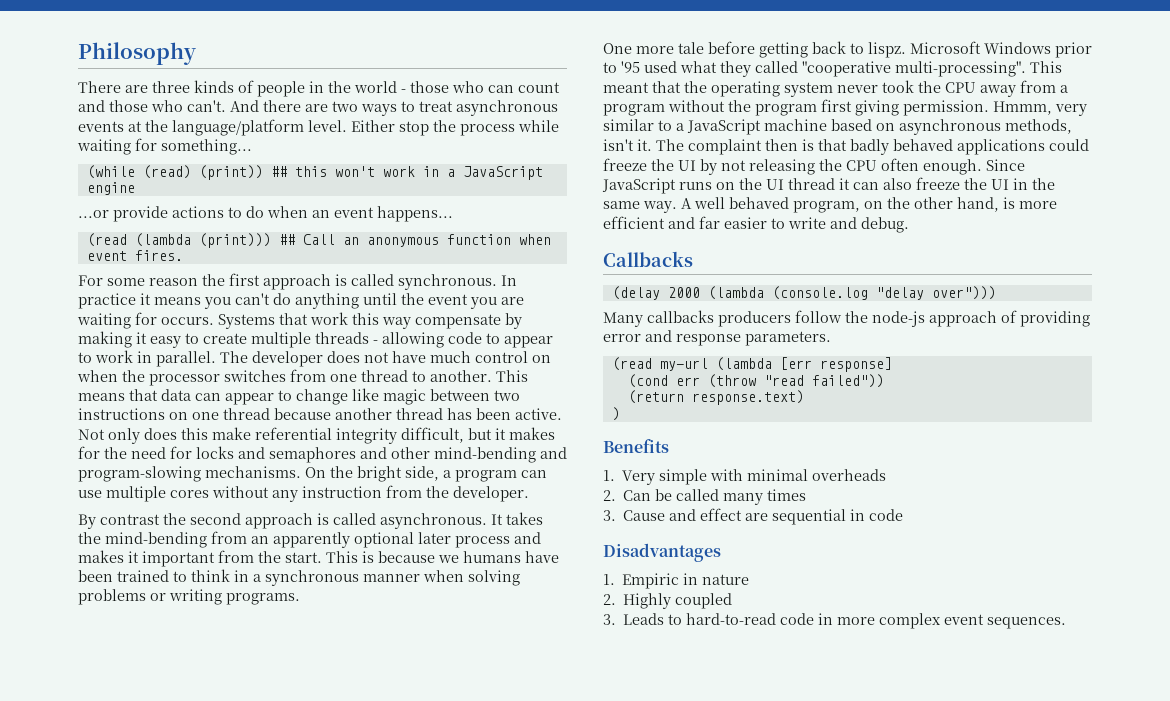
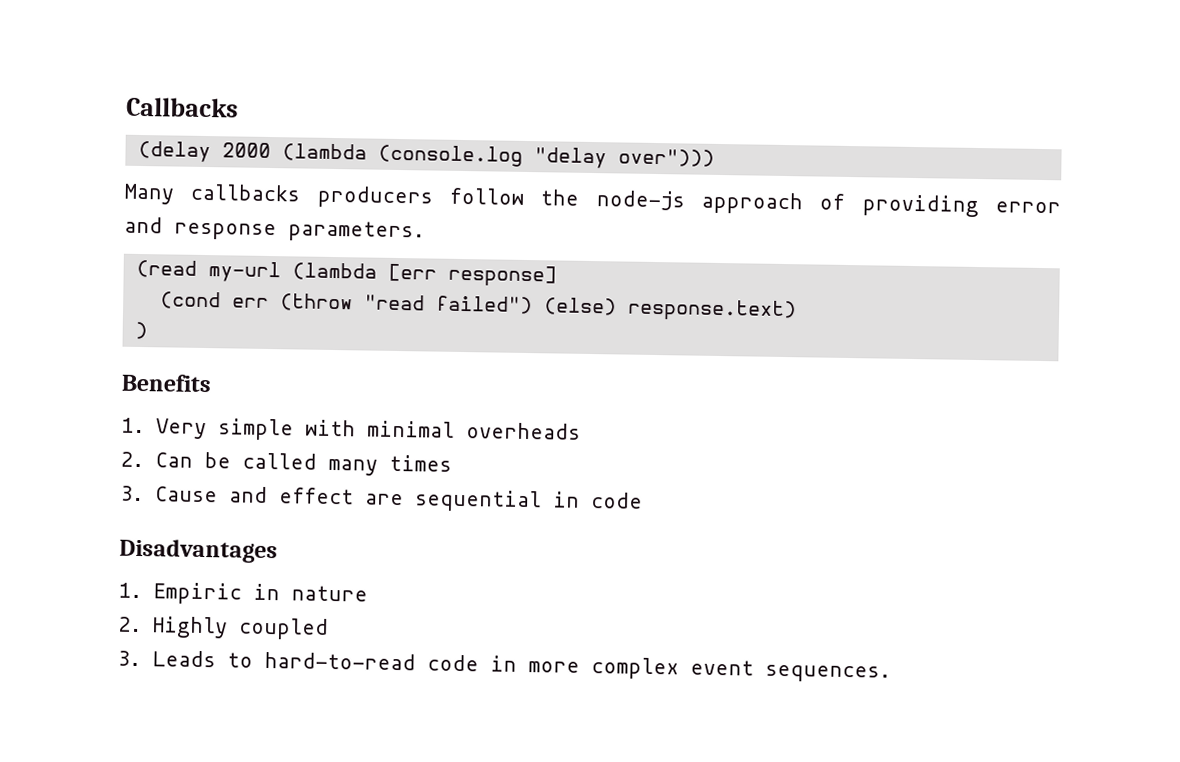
[78,42,196,65] [78,80,560,97] [78,100,558,116] [78,119,559,136] [77,138,252,155] [86,165,543,180] [86,182,135,195] [78,206,453,222] [86,233,551,248] [86,250,183,261] [78,273,517,290] [78,293,524,309] [77,312,522,329] [78,331,553,348] [78,350,551,367] [77,369,528,386] [78,388,520,405] [78,408,562,420] [78,427,555,444] [78,446,567,463] [78,466,547,482] [78,485,529,502] [78,512,543,529] [78,531,541,548] [78,550,559,567] [78,569,520,586] [78,589,300,605] [603,41,1092,58] [603,61,1062,77] [603,80,1068,97] [603,99,1087,116] [603,119,1072,135] [603,139,1089,155] [603,158,1025,175] [602,177,1055,194] [603,197,1057,213] [603,216,909,233] Philosophy // There are three kinds of people in the world - those who can count and those who can't. And there are two ways to treat asynchronous events at the language/platform level. Either stop the process while waiting for something... // (while (read) (print)) ## this won't work in a JavaScript engine // ...or provide actions to do when an event happens... // (read (lambda (print))) ## Call an anonymous function when event fires. // For some reason the first approach is called synchronous. In practice it means you can't do anything until the event you are waiting for occurs. Systems that work this way compensate by making it easy to create multiple threads - allowing code to appear to work in parallel. The developer does not have much control on when the processor switches from one thread to another. This means that data can appear to change like magic between two instructions on one thread because another thread has been active. Not only does this make referential integrity difficult, but it makes for the need for locks and semaphores and other mind-bending and program-slowing mechanisms. On the bright side, a program can use multiple cores without any instruction from the developer. // By contrast the second approach is called asynchronous. It takes the mind-bending from an apparently optional later process and makes it important from the start. This is because we humans have been trained to think in a synchronous manner when solving problems or writing programs. // One more tale before getting back to lispz. Microsoft Windows prior to '95 used what they called "cooperative multi-processing". This meant that the operating system never took the CPU away from a program without the program first giving permission. Hmmm, very similar to a JavaScript machine based on asynchronous methods, isn't it. The complaint then is that badly behaved applications could freeze the UI by not releasing the CPU often enough. Since JavaScript runs on the UI thread it can also freeze the UI in the same way. A well behaved program, on the other hand, is more efficient and far easier to write and debug. // -> (126, 107) none
[811,374,884,388] [627,390,684,404] failed")) // (return -> [435,295,617,316] failed") (else)

